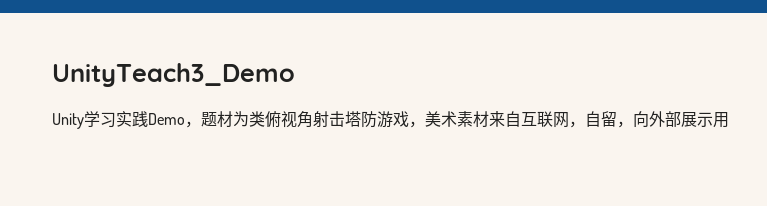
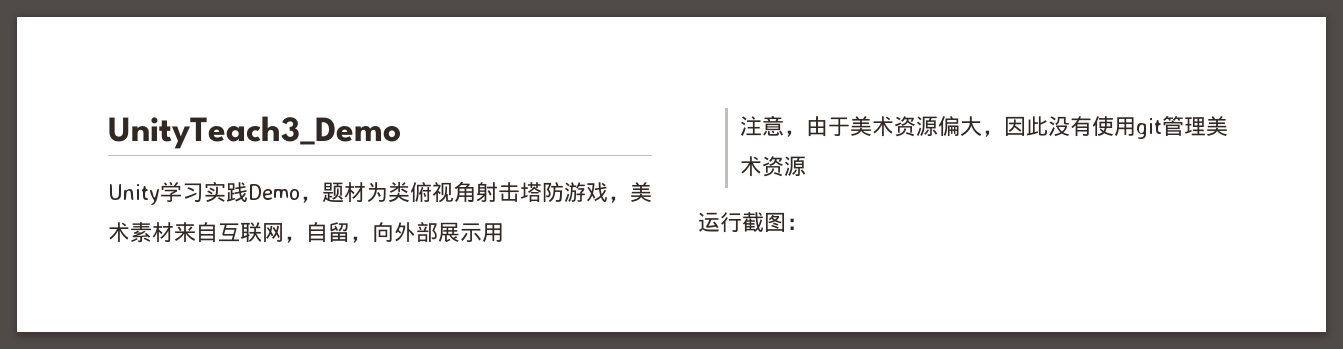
(729, 120) none -> [739,115,1228,139] [739,156,806,177] [698,212,808,233] // 注意，由于美术资源偏大，因此没有使用git管理美术资源 // 运行截图：

